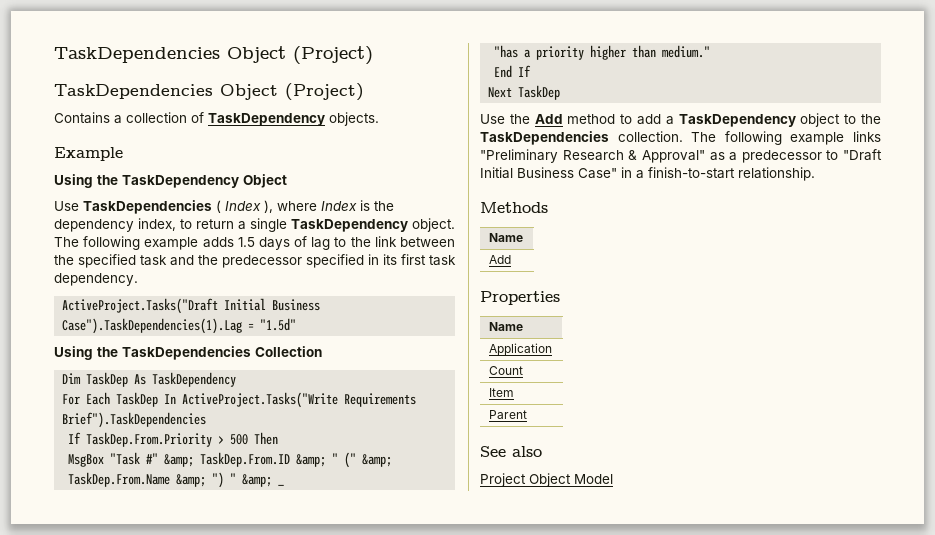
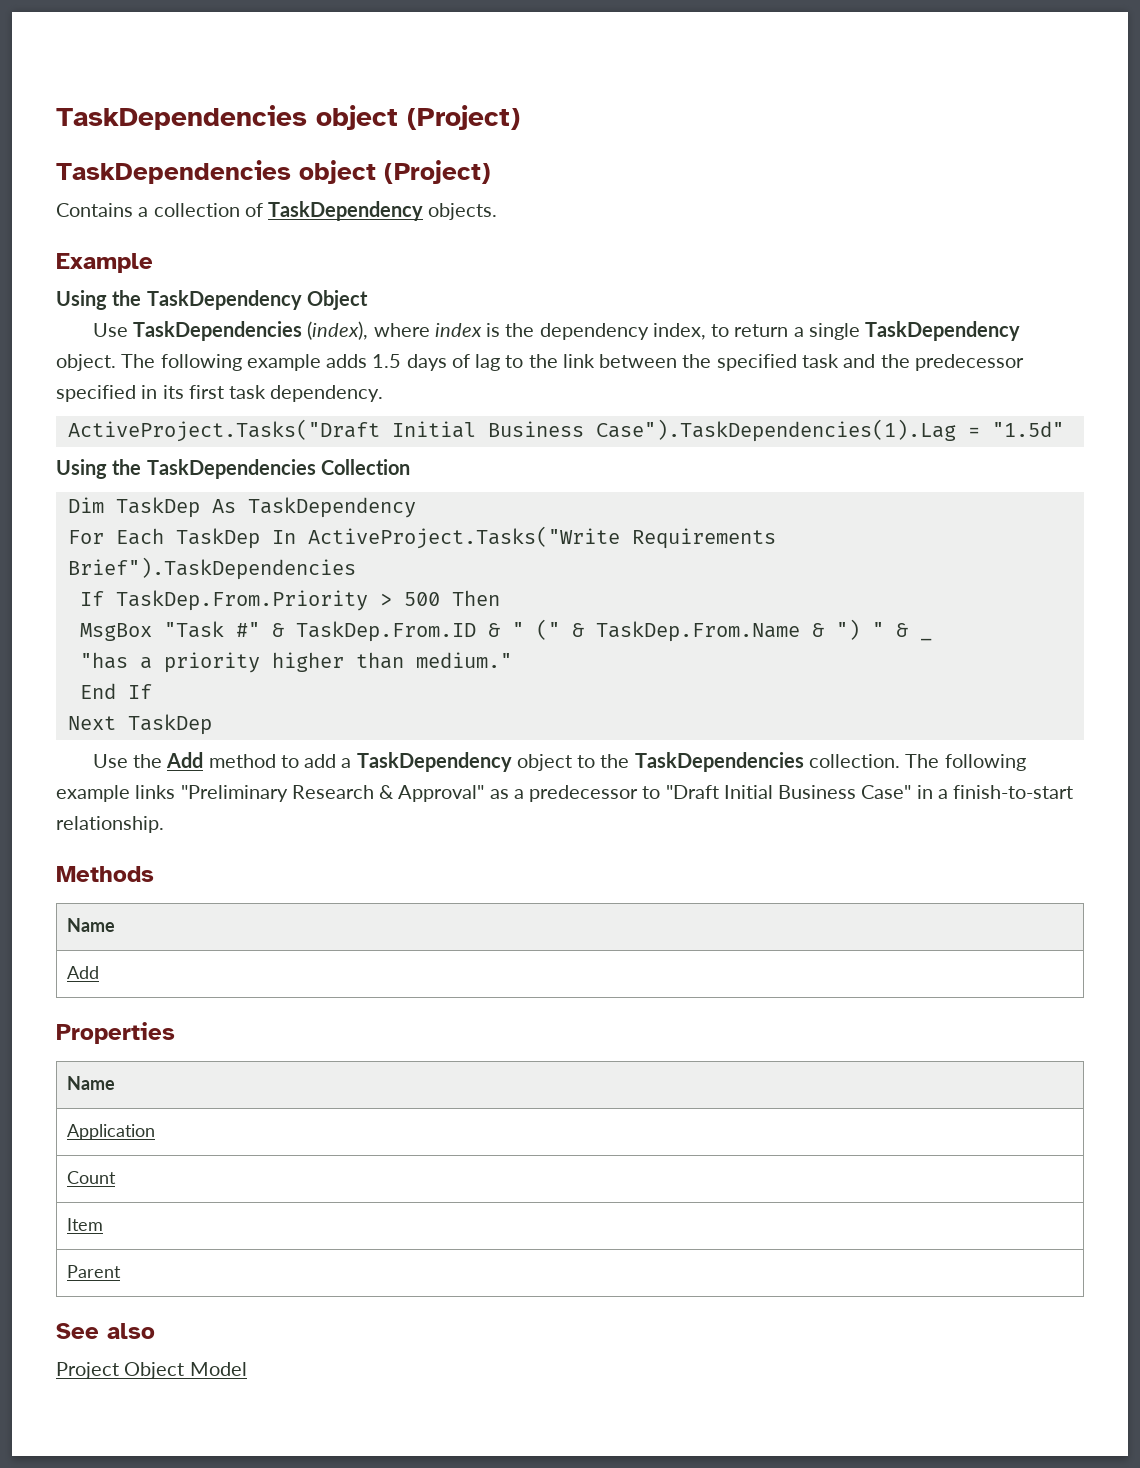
[54,46,286,63] TaskDependencies Object -> [56,105,398,130] TaskDependencies object
[220,84,278,100] Object -> [299,160,376,184] object
[216,200,357,213] ( Index ), where Index -> [307,321,482,340] (index), where index
[164,452,393,468] [68,472,207,487] &amp; TaskDep.From.ID &amp; " (" &amp; TaskDep.From.Name &amp; -> [271,619,824,642] & TaskDep.From.ID & " (" & TaskDep.From.Name &
[242,474,273,487] &amp; -> [895,623,908,637] &

